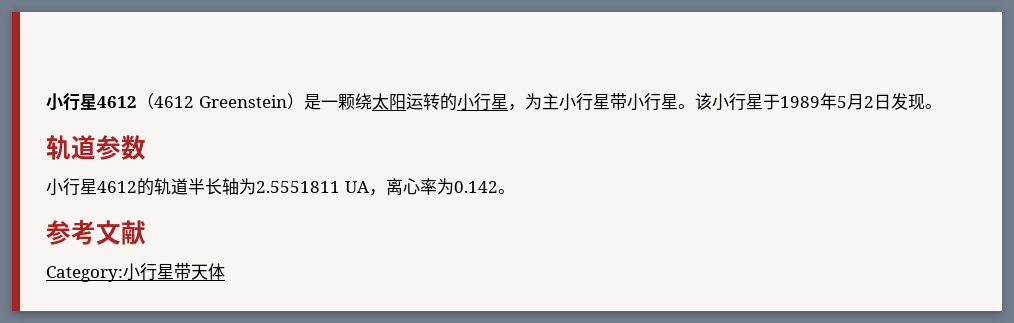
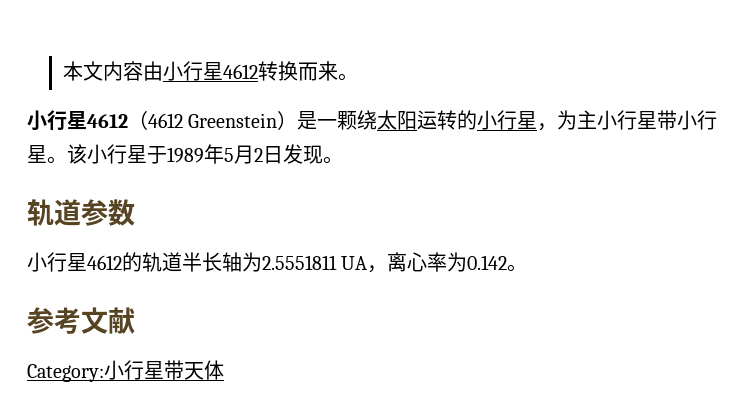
(46, 102) none -> [62,61,358,81] 本文内容由小行星4612转换而来。 //

